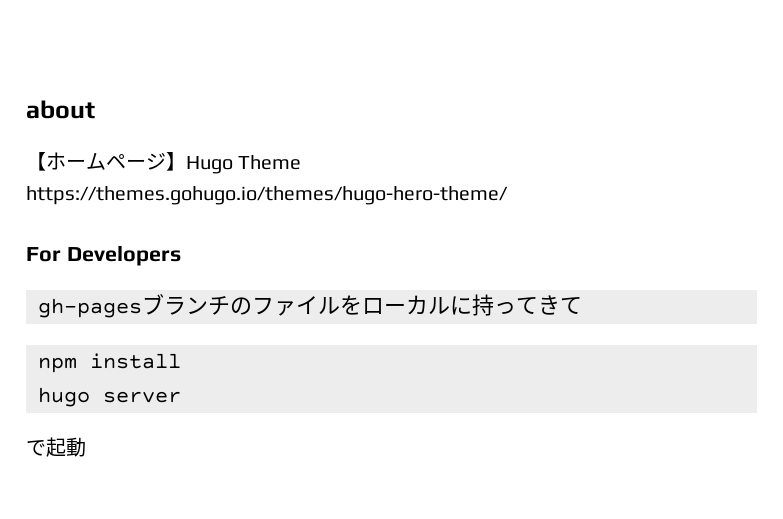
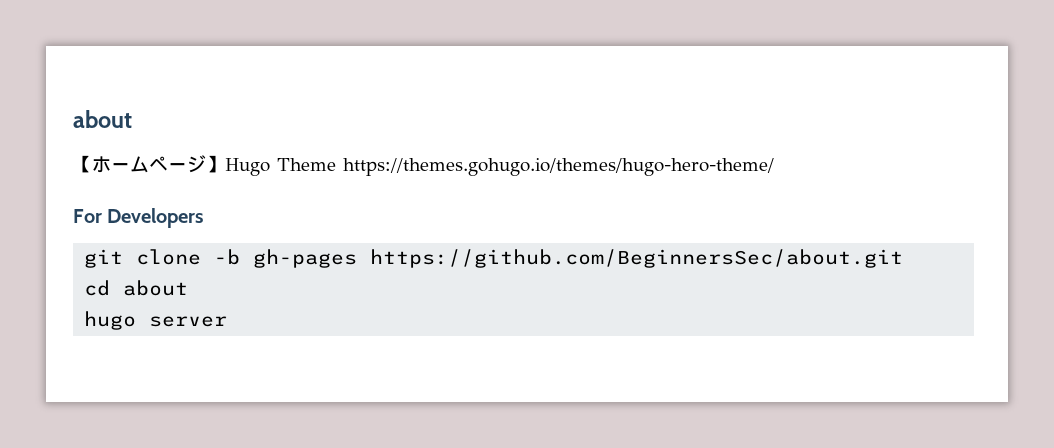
[38,294,582,318] [38,353,181,373] gh-pagesブランチのファイルをローカルに持ってきて // npm install -> [84,249,904,268] [84,280,189,296] git clone -b gh-pages https://github.com/BeginnersSec/about.git // cd about
[26,437,86,457] // で起動 -> (228, 321) none

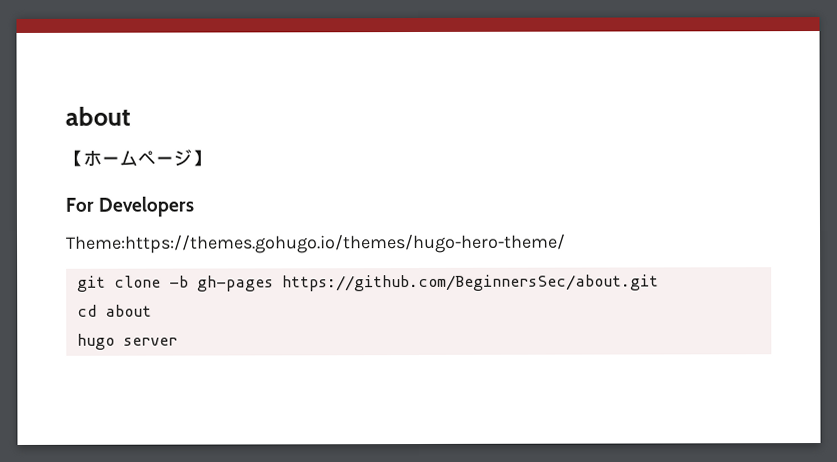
[225,158,774,176] Hugo Theme https://themes.gohugo.io/themes/hugo-hero-theme/ -> (210, 158) none
(204, 218) none -> [66,233,566,254] // Theme:https://themes.gohugo.io/themes/hugo-hero-theme/

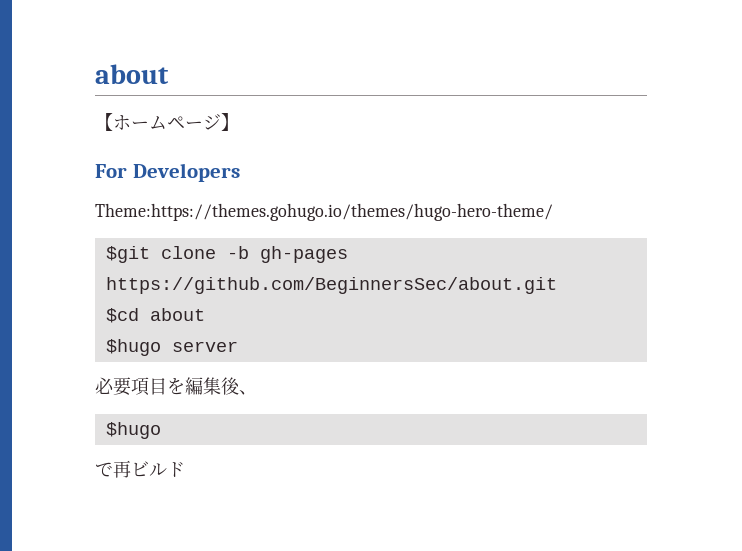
[76,275,106,292] git -> [105,246,150,263] $git
[76,304,152,317] [76,333,115,350] cd about // hugo -> [105,308,205,323] [105,339,161,356] $cd about // $hugo
(178, 341) none -> [95,377,257,396] [105,422,161,439] [95,460,185,478] // 必要項目を編集後、 // $hugo // で再ビルド

